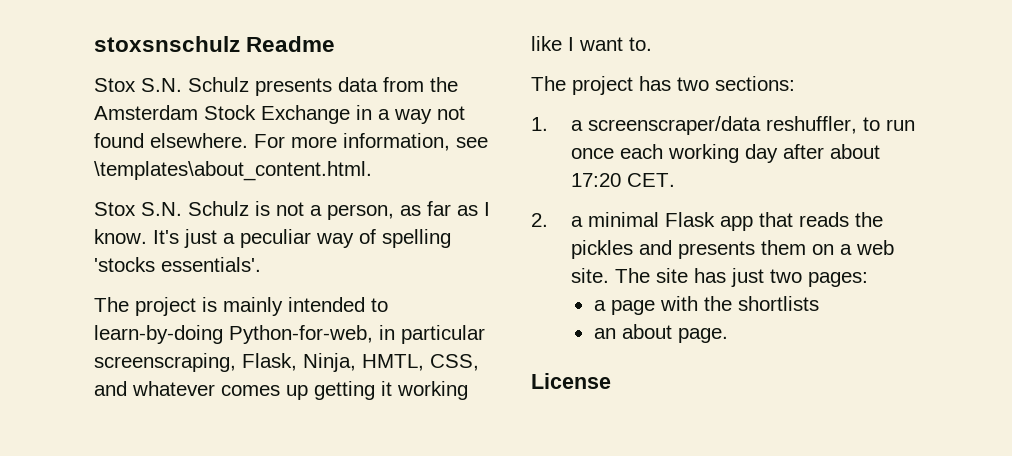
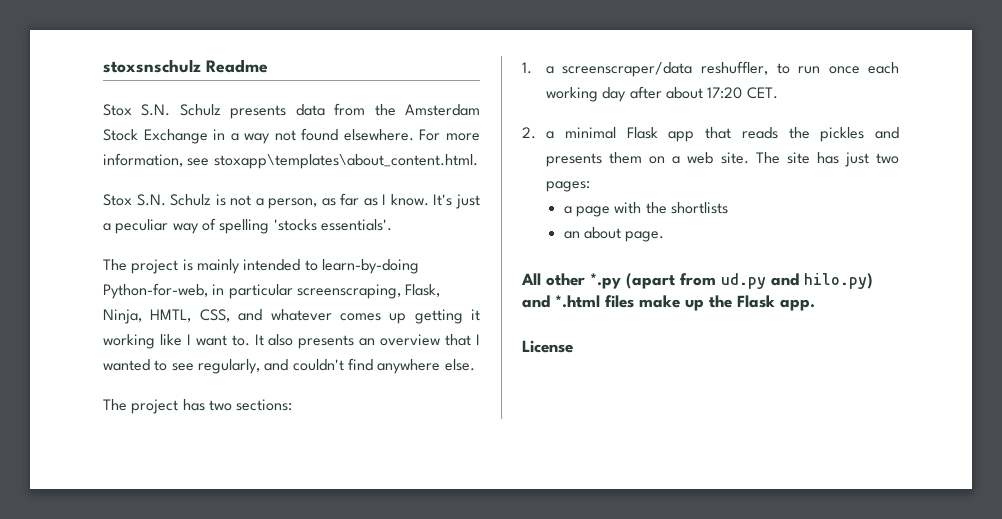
[94,161,372,181] \templates\about_content.html. -> [213,154,478,169] stoxapp\templates\about_content.html.
(652, 44) none -> [254,334,481,349] [103,358,475,374] It also presents an overview that I wanted to see regularly, and couldn't find anywhere else.
(728, 335) none -> [521,273,873,289] [522,295,815,311] // All other *.py (apart from ud.py and hilo.py) and *.html files make up the Flask app.

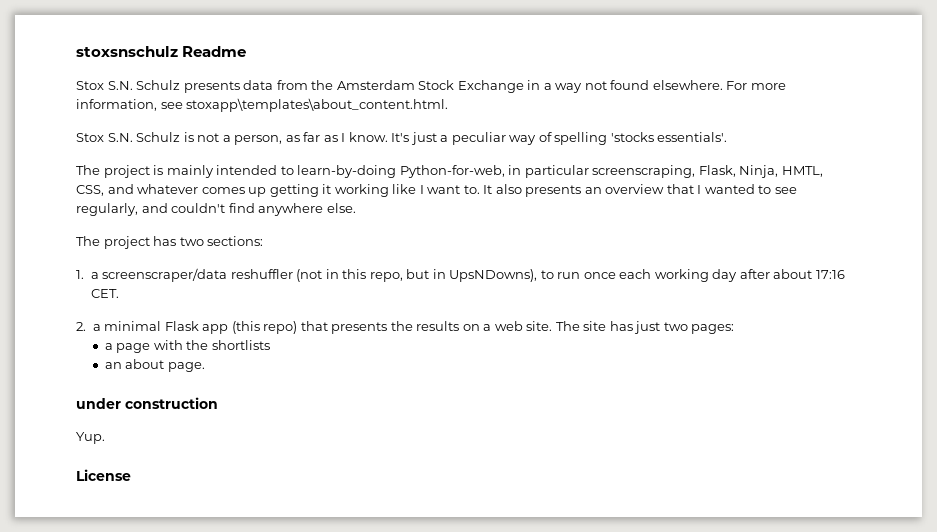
[700,61,768,75] reshuffler, -> [230,269,538,282] reshuffler (not in this repo, but in UpsNDowns),
[707,87,743,99] 17:20 -> [815,270,845,279] 17:16
[704,127,900,142] [545,152,643,167] that reads the pickles and presents them -> [231,321,460,334] (this repo) that presents the results
[521,273,873,289] [522,295,815,311] All other *.py (apart from ud.py and hilo.py) and *.html files make up the Flask app. -> [76,397,218,409] [76,432,105,444] under construction // Yup.

